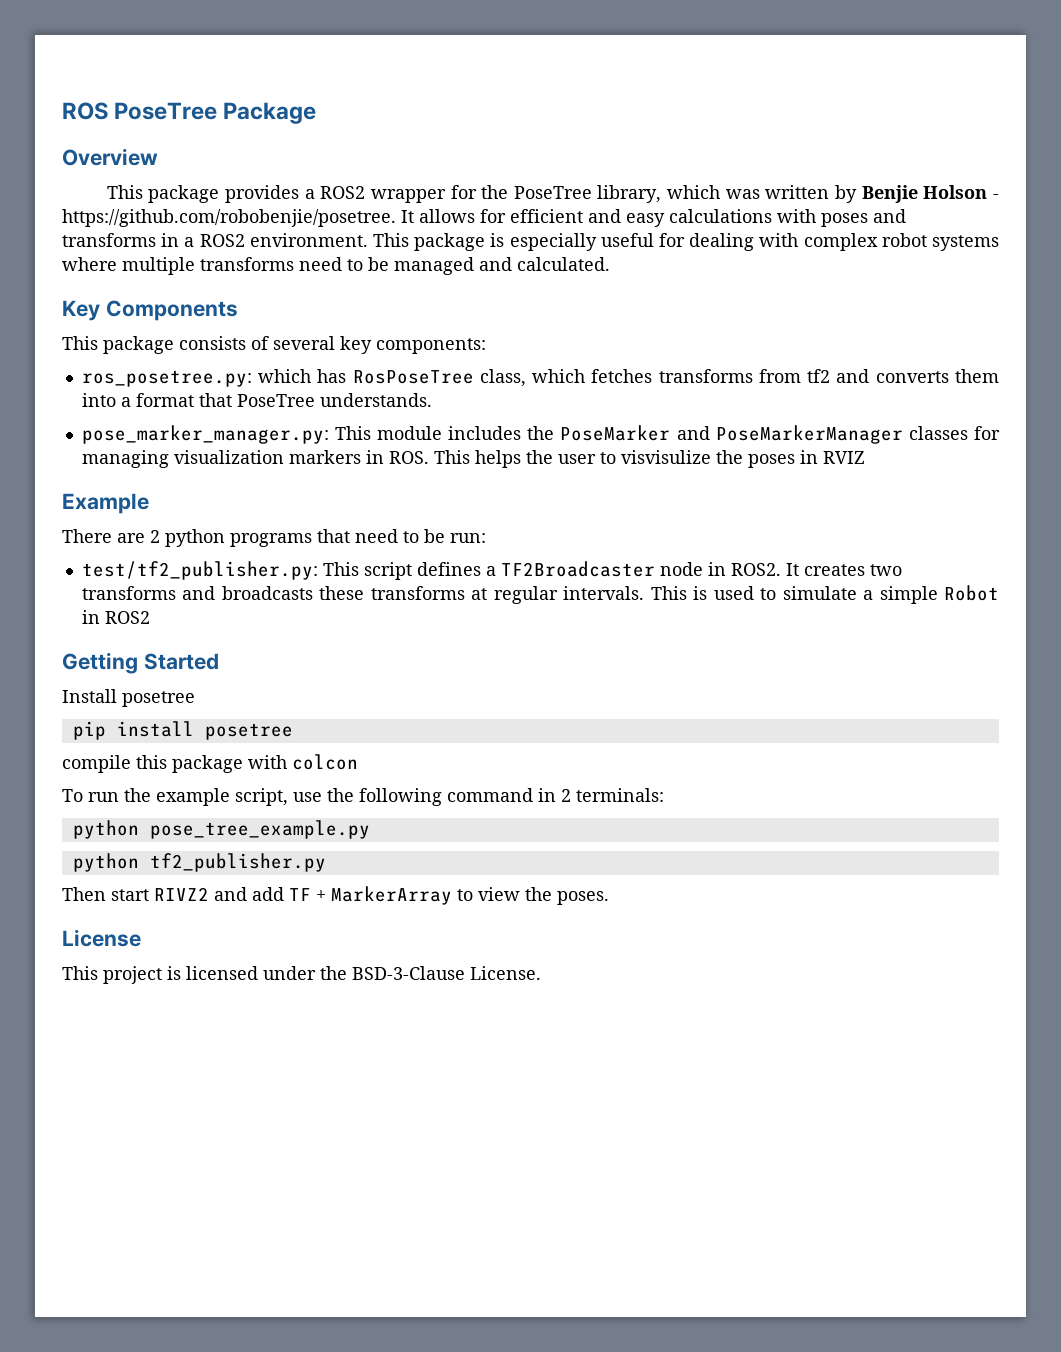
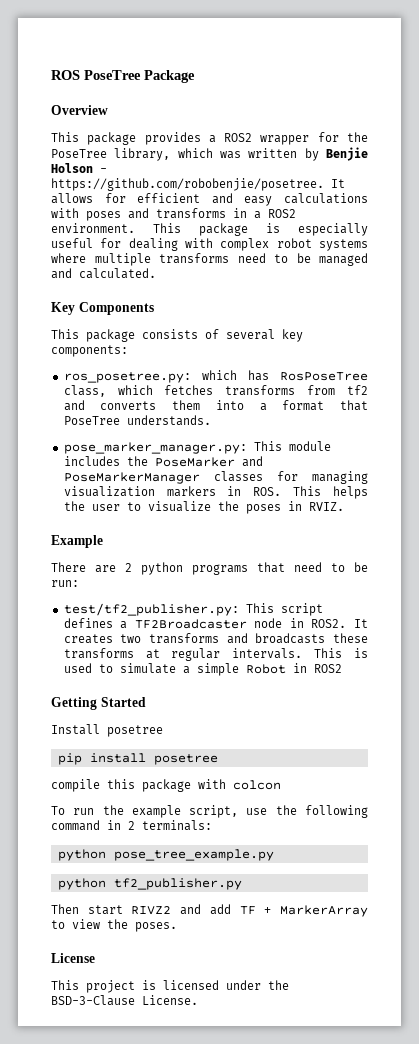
[620,450,711,464] visvisulize -> [147,501,211,512] visualize
[822,451,865,464] RVIZ -> [308,502,344,511] RVIZ.

